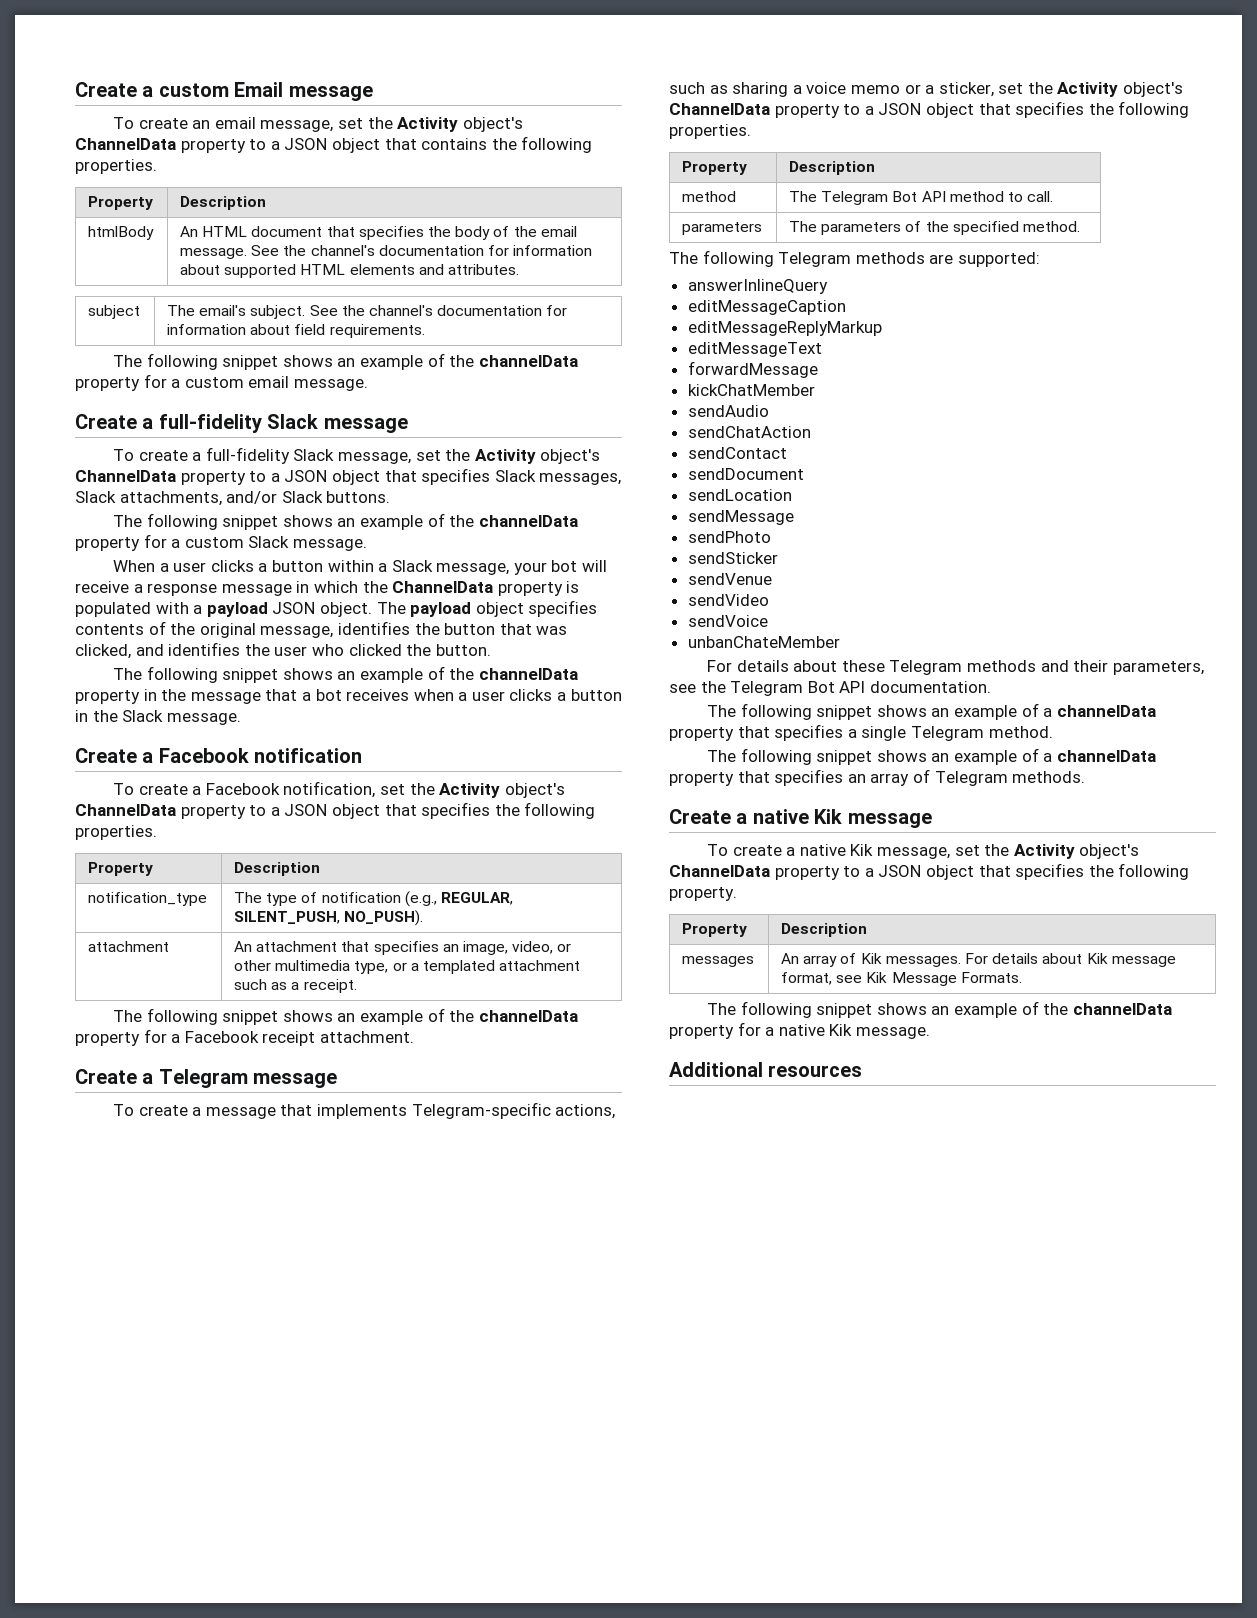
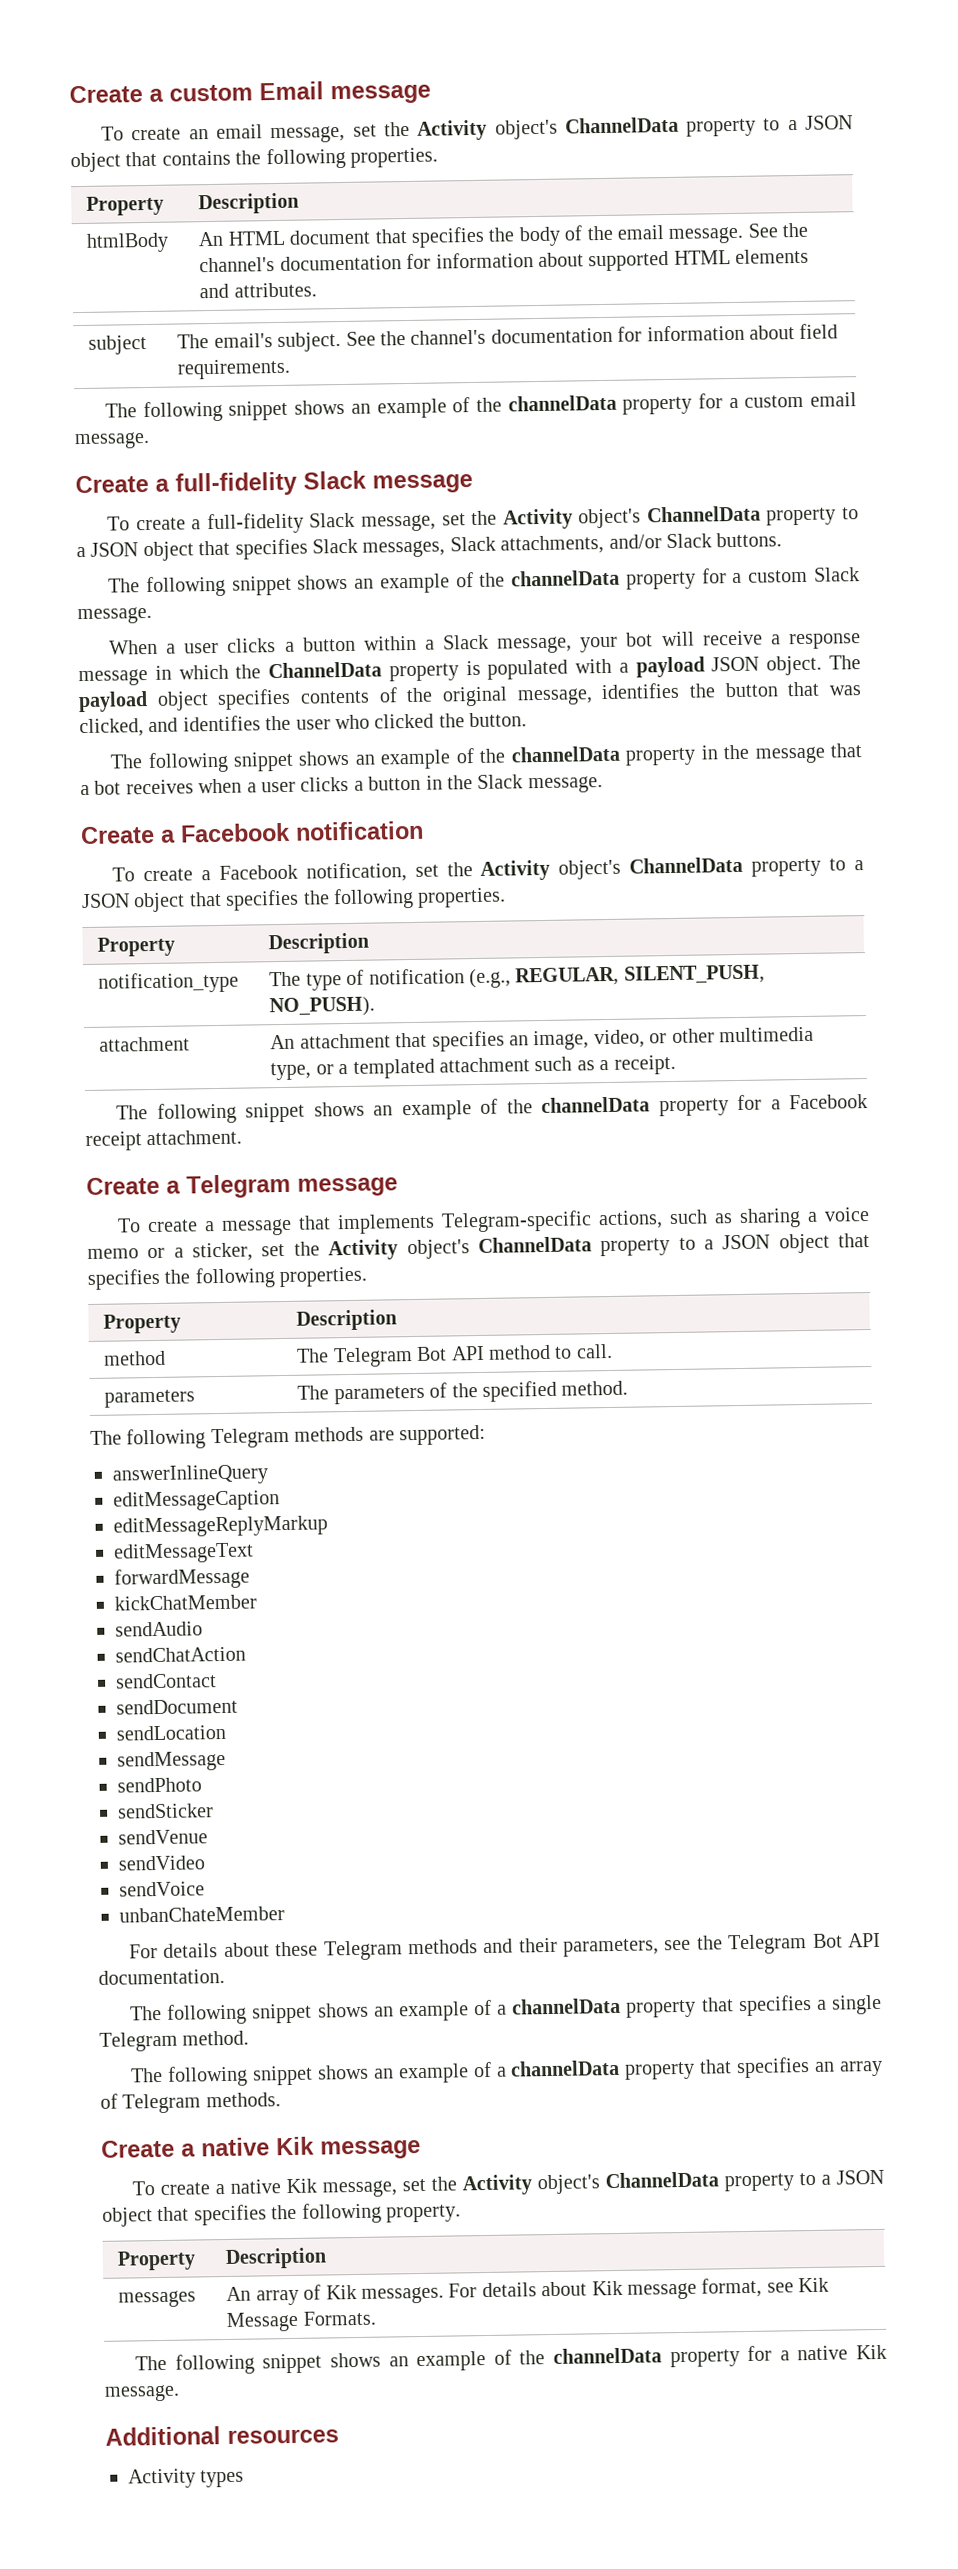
(863, 1071) none -> [128,2468,245,2489] // Activity types

